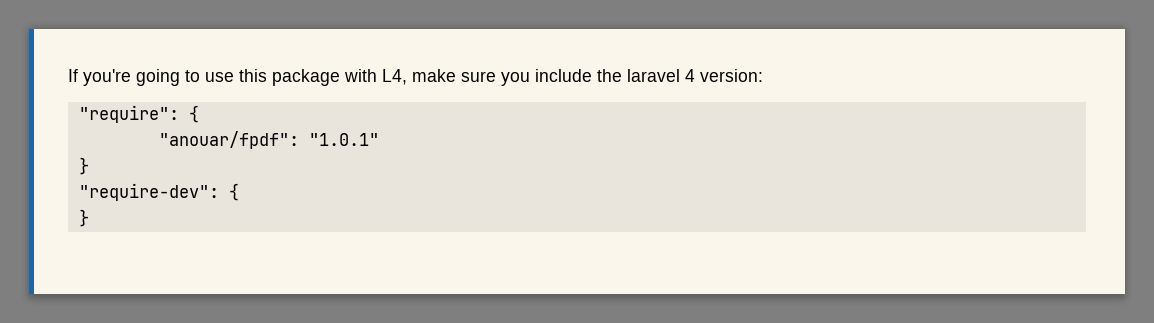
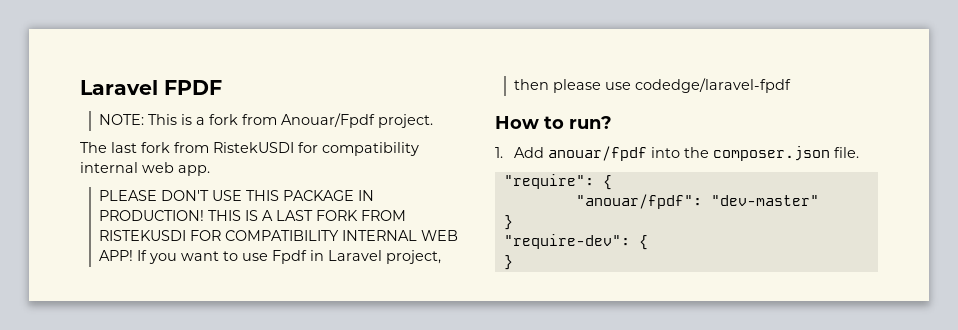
[68,69,763,86] If you're going to use this package with L4, make sure you include the laravel 4 version: -> [80,80,222,95] [98,113,433,128] [80,142,419,156] [80,162,210,176] [98,190,374,201] [98,210,406,221] [98,230,458,241] [98,250,441,264] [513,78,791,93] [495,116,612,129] [495,146,859,161] Laravel FPDF // NOTE: This is a fork from Anouar/Fpdf project. // The last fork from RistekUSDI for compatibility internal web app. // PLEASE DON'T USE THIS PACKAGE IN PRODUCTION! THIS IS A LAST FORK FROM RISTEKUSDI FOR COMPATIBILITY INTERNAL WEB APP! If you want to use Fpdf in Laravel project, then please use codedge/laravel-fpdf // How to run? // 1. Add anouar/fpdf into the composer.json file.
[308,133,379,146] "1.0.1" -> [710,195,819,206] "dev-master"

